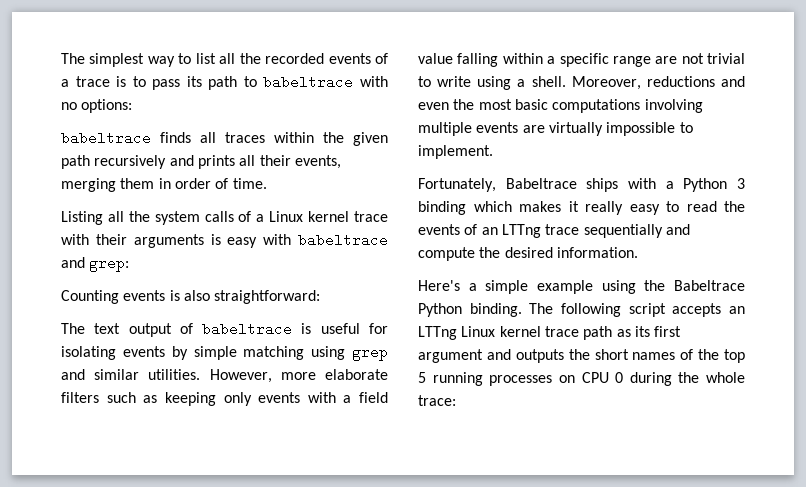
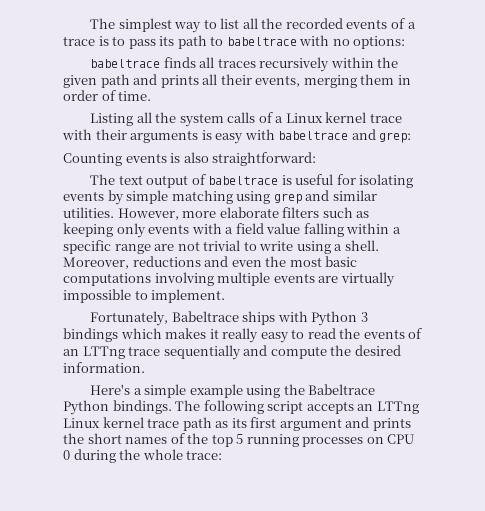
(265, 137) none -> [259,57,330,72] recursively
[94,155,167,169] recursively -> (130, 81) none
[665,181,674,189] a -> (308, 316) none
[418,201,466,215] binding -> [63,328,118,342] bindings
[469,303,522,317] binding. -> [112,400,172,414] bindings.
[515,349,564,363] outputs -> [372,418,411,431] prints

